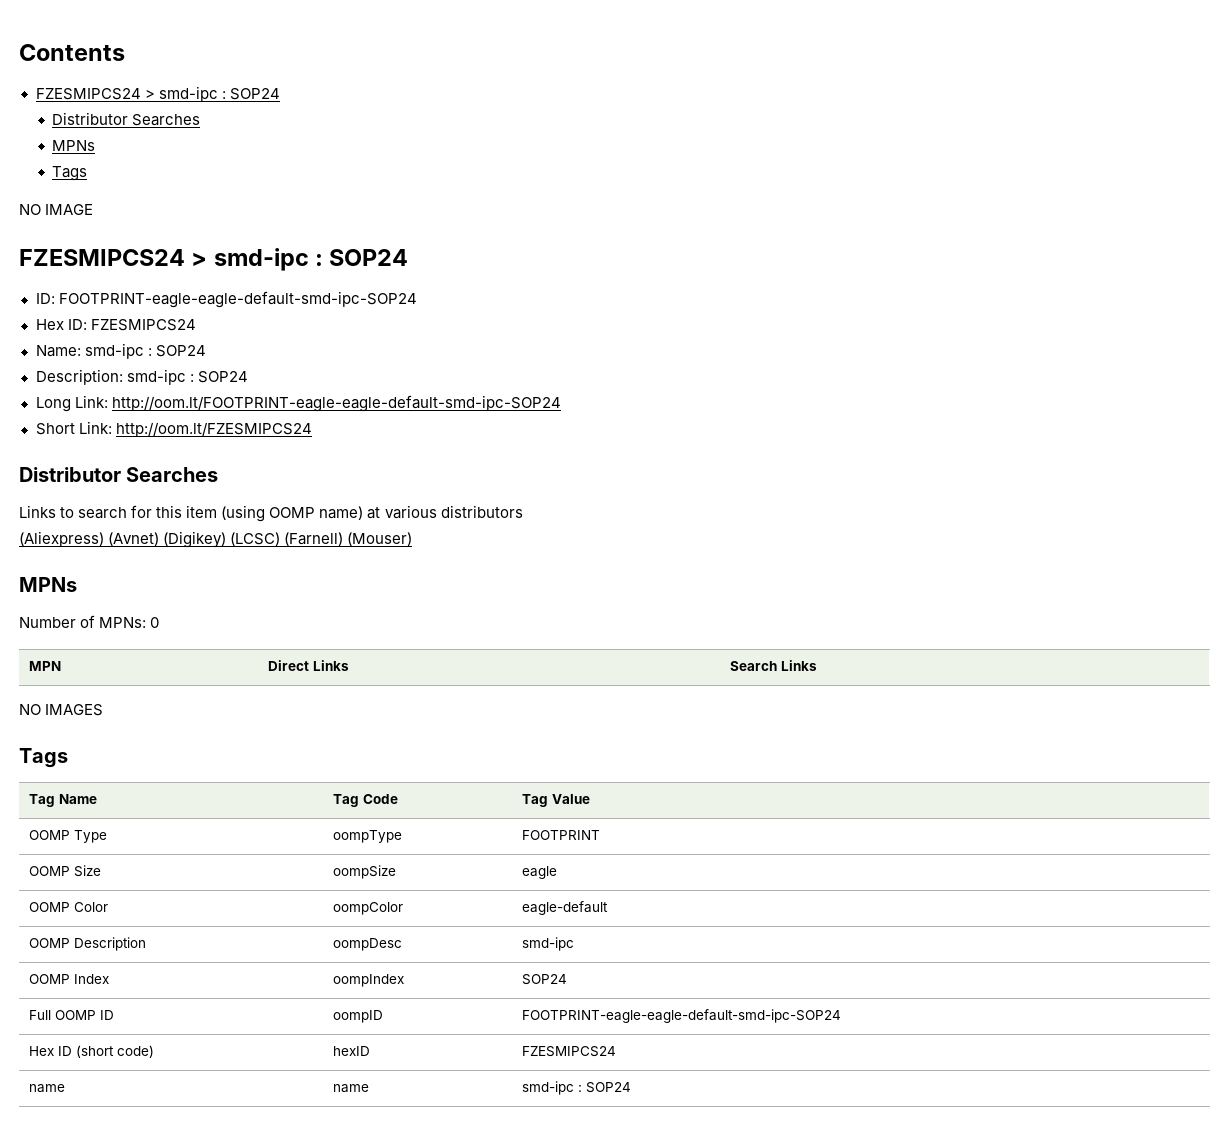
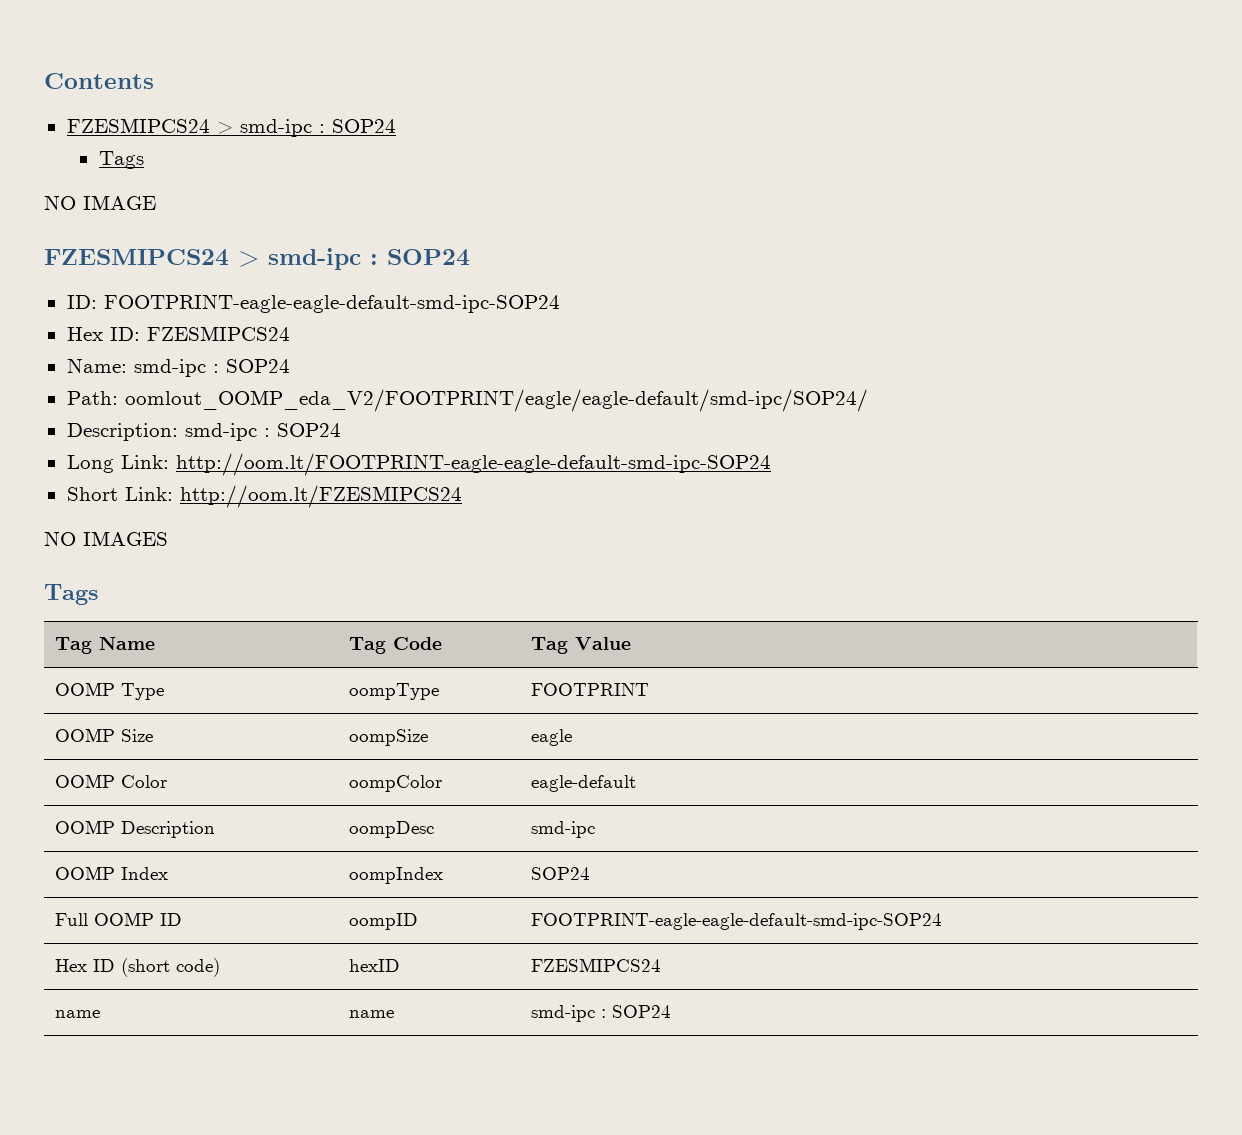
[52,112,201,126] [52,140,96,151] // Distributor Searches // MPNs -> (396, 126) none
(206, 351) none -> [66,389,868,412] // Path: oomlout_OOMP_eda_V2/FOOTPRINT/eagle/eagle-default/smd-ipc/SOP24/
[19,467,219,482] [19,505,523,522] [19,531,413,548] [19,577,77,592] [19,615,160,628] [29,661,62,671] [268,660,349,671] [730,660,817,671] // Distributor Searches // Links to search for this item (using OOMP name) at various distributors // (Aliexpress) (Avnet) (Digikey) (LCSC) (Farnell) (Mouser) // MPNs // Number of MPNs: 0 // MPN | Direct Links | Search Links -> (462, 496) none

